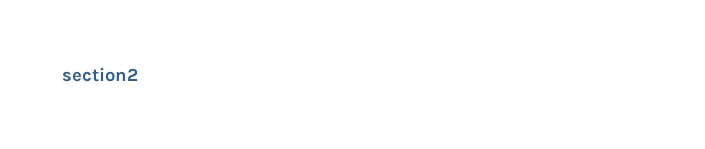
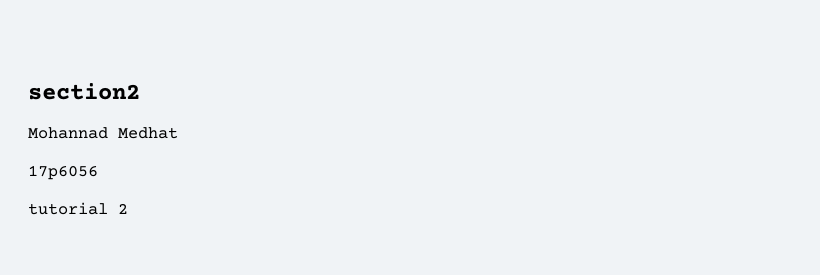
(138, 74) none -> [28,127,178,139] [28,165,98,180] [28,202,128,215] // Mohannad Medhat // 17p6056 // tutorial 2

